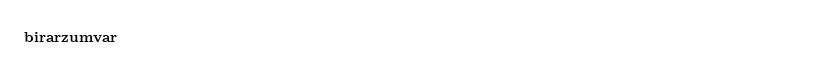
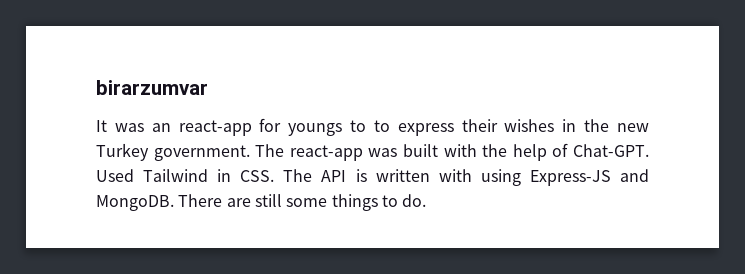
(117, 37) none -> [96,118,650,136] [96,143,650,161] [96,169,650,186] [96,194,427,211] // It was an react-app for youngs to to express their wishes in the new Turkey government. The react-app was built with the help of Chat-GPT. Used Tailwind in CSS. The API is written with using Express-JS and MongoDB. There are still some things to do.

